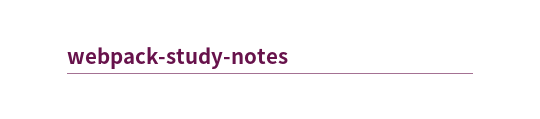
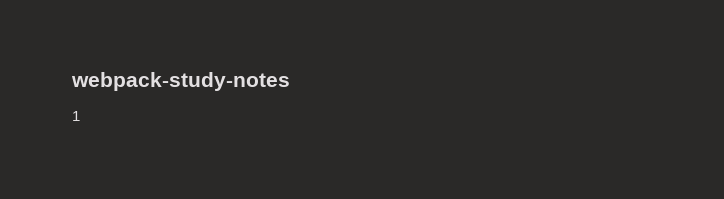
(288, 58) none -> [72,111,80,121] // 1

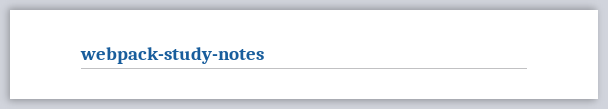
[72,111,80,121] // 1 -> (264, 55) none

